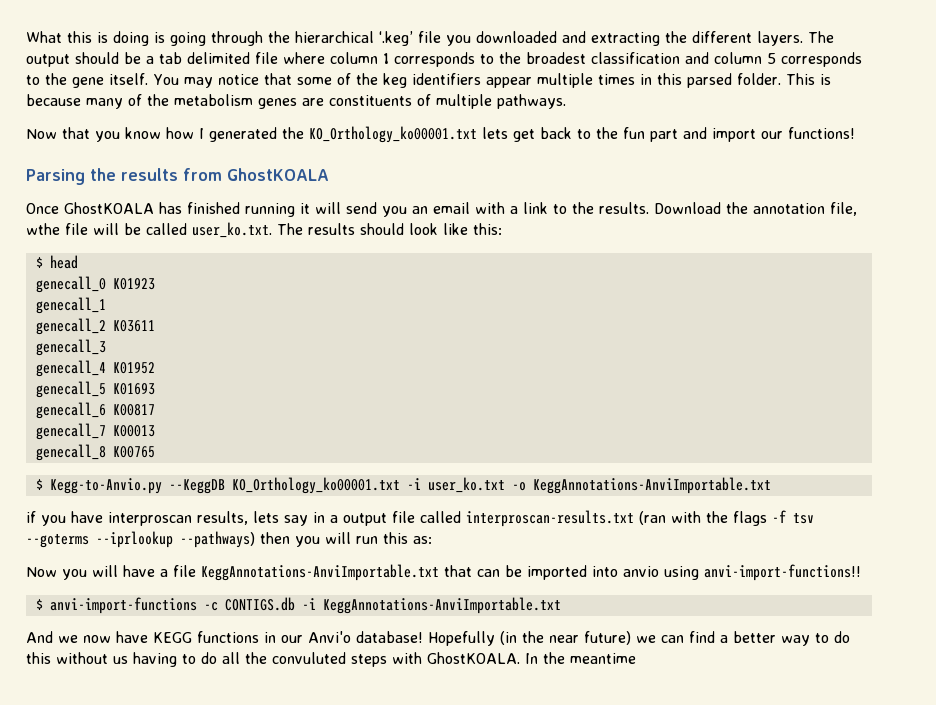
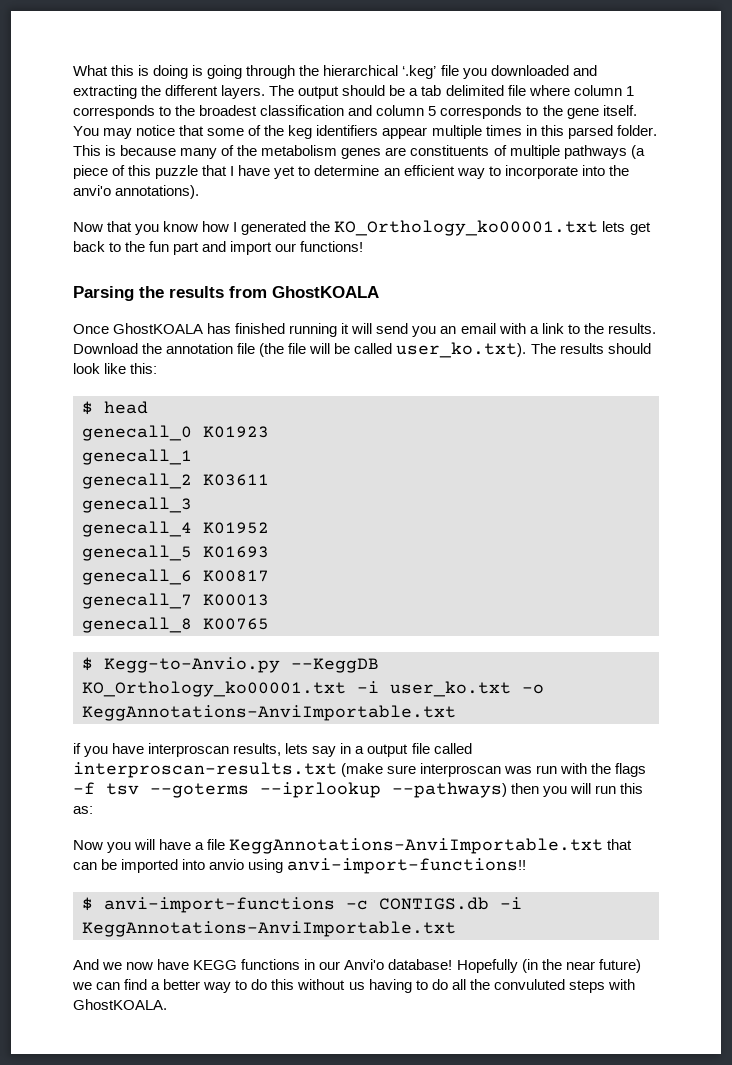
[497,94,566,109] pathways. -> [563,145,645,159] [73,165,629,179] [73,185,200,199] pathways (a piece of this puzzle that I have yet to determine an efficient way to incorporate into the anvi'o annotations).
[830,202,857,216] [26,223,60,235] file, wthe -> [237,343,285,357] file (the
[192,222,272,238] user_ko.txt. -> [396,342,527,358] user_ko.txt).
[639,511,666,525] (ran -> [341,763,558,777] (make sure interproscan was run
[525,652,636,664] In the meantime -> (167, 1004) none

